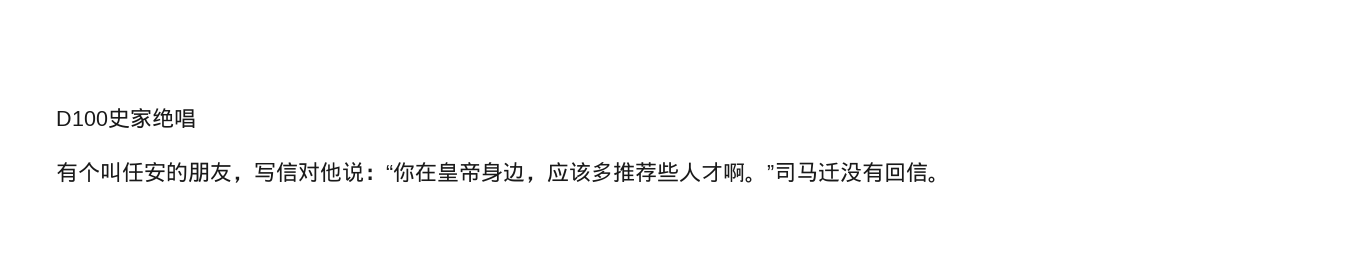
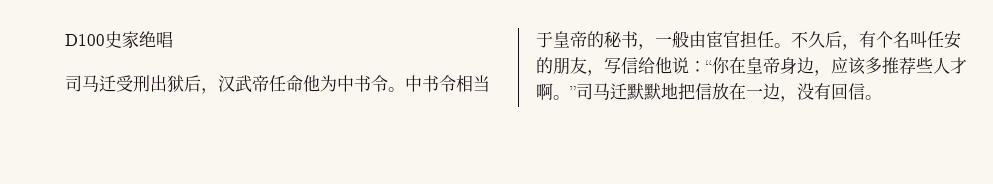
[56,162,100,183] 有个 -> [65,75,490,94] [536,31,910,50] 司马迁受刑出狱后，汉武帝任命他为中书令。中书令相当于皇帝的秘书，一般由宦官担任。不久后，有个名
[298,162,320,182] 对 -> [638,57,655,74] 给
(840, 172) none -> [627,83,797,102] 默默地把信放在一边，

